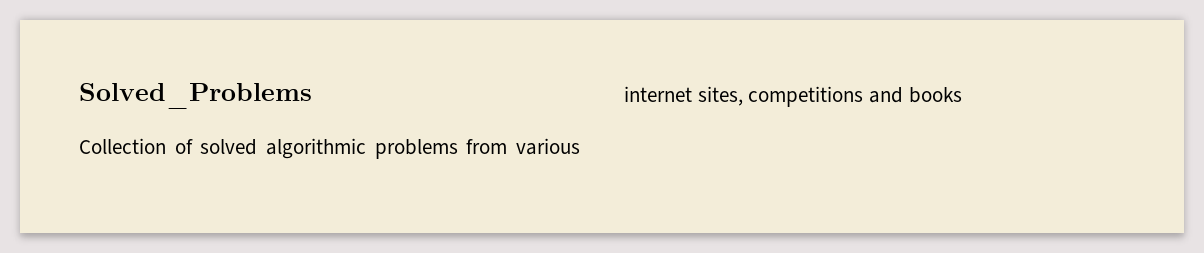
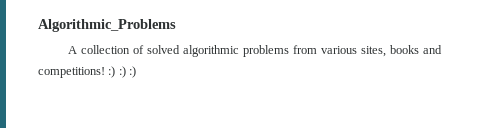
[79,83,312,109] [79,138,166,154] Solved_Problems // Collection -> [38,19,176,32] [68,45,131,54] Algorithmic_Problems // A collection
[624,86,962,107] internet sites, competitions and books -> [361,45,442,57] [38,66,137,78] sites, books and competitions! :) :) :)

